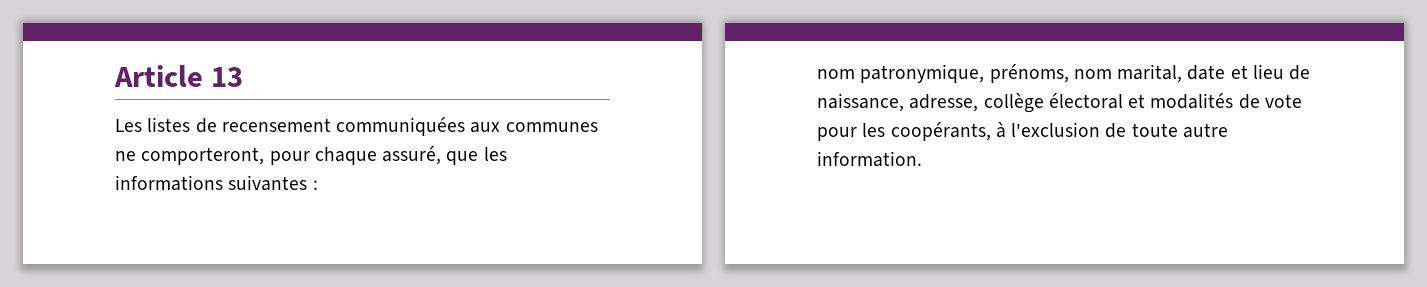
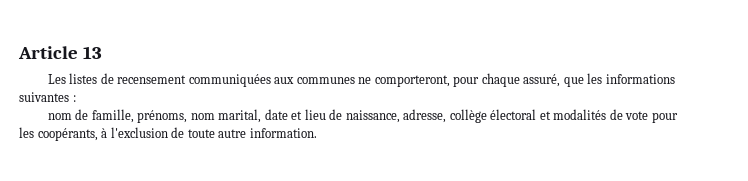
[860,64,985,83] patronymique, -> [75,109,134,123] de famille,

